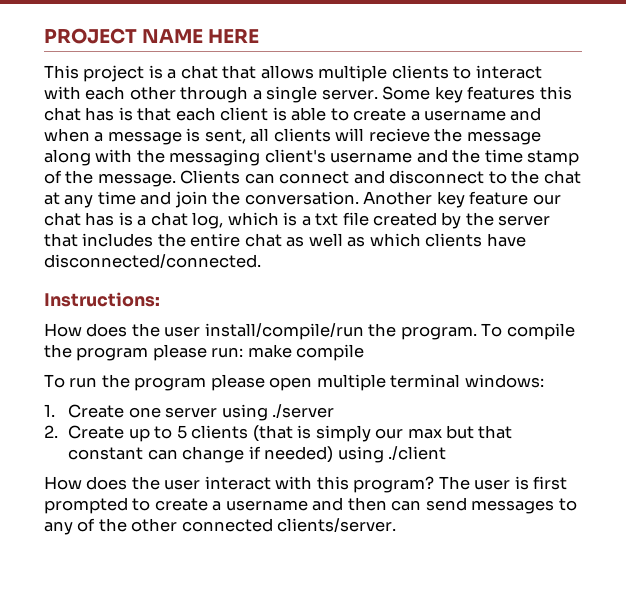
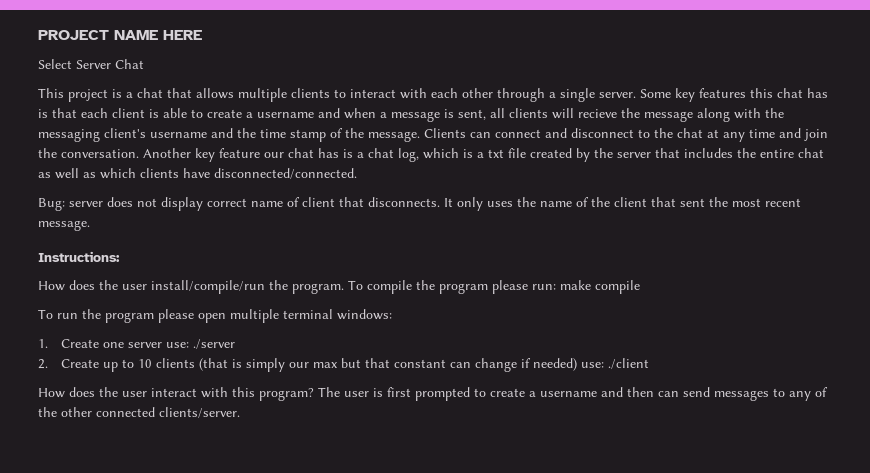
(260, 36) none -> [38,59,144,69] // Select Server Chat
(261, 261) none -> [38,197,801,211] [38,220,90,231] // Bug: server does not display correct name of client that disconnects. It only uses the name of the client that sent the most recent message.
[221,404,268,421] using -> [165,342,189,348] use:
[176,425,187,439] 5 -> [137,359,152,368] 10
[337,446,384,463] using -> [580,362,604,368] use:

